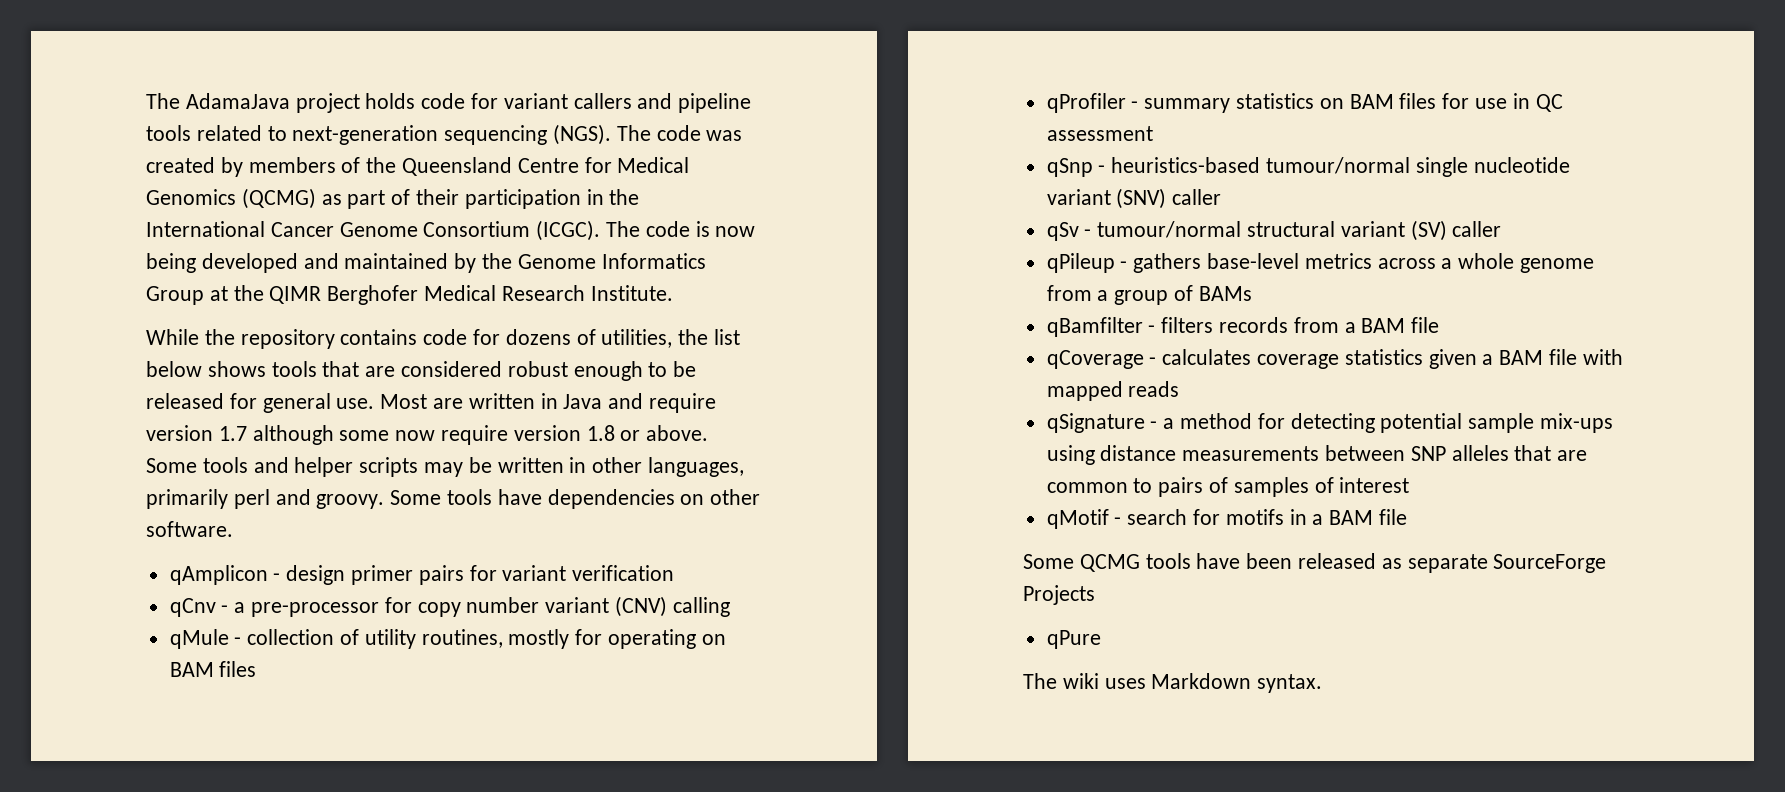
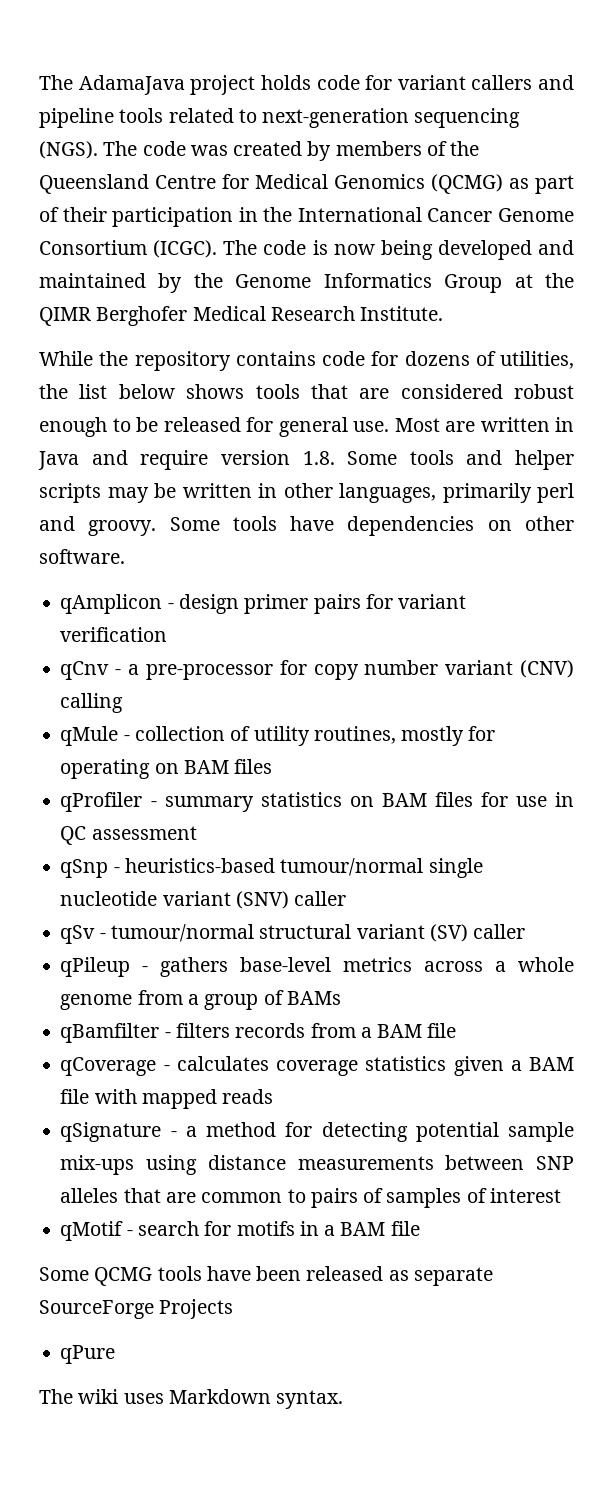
[218,425,709,445] 1.7 although some now require version 1.8 or above. -> [302,451,335,465] 1.8.

